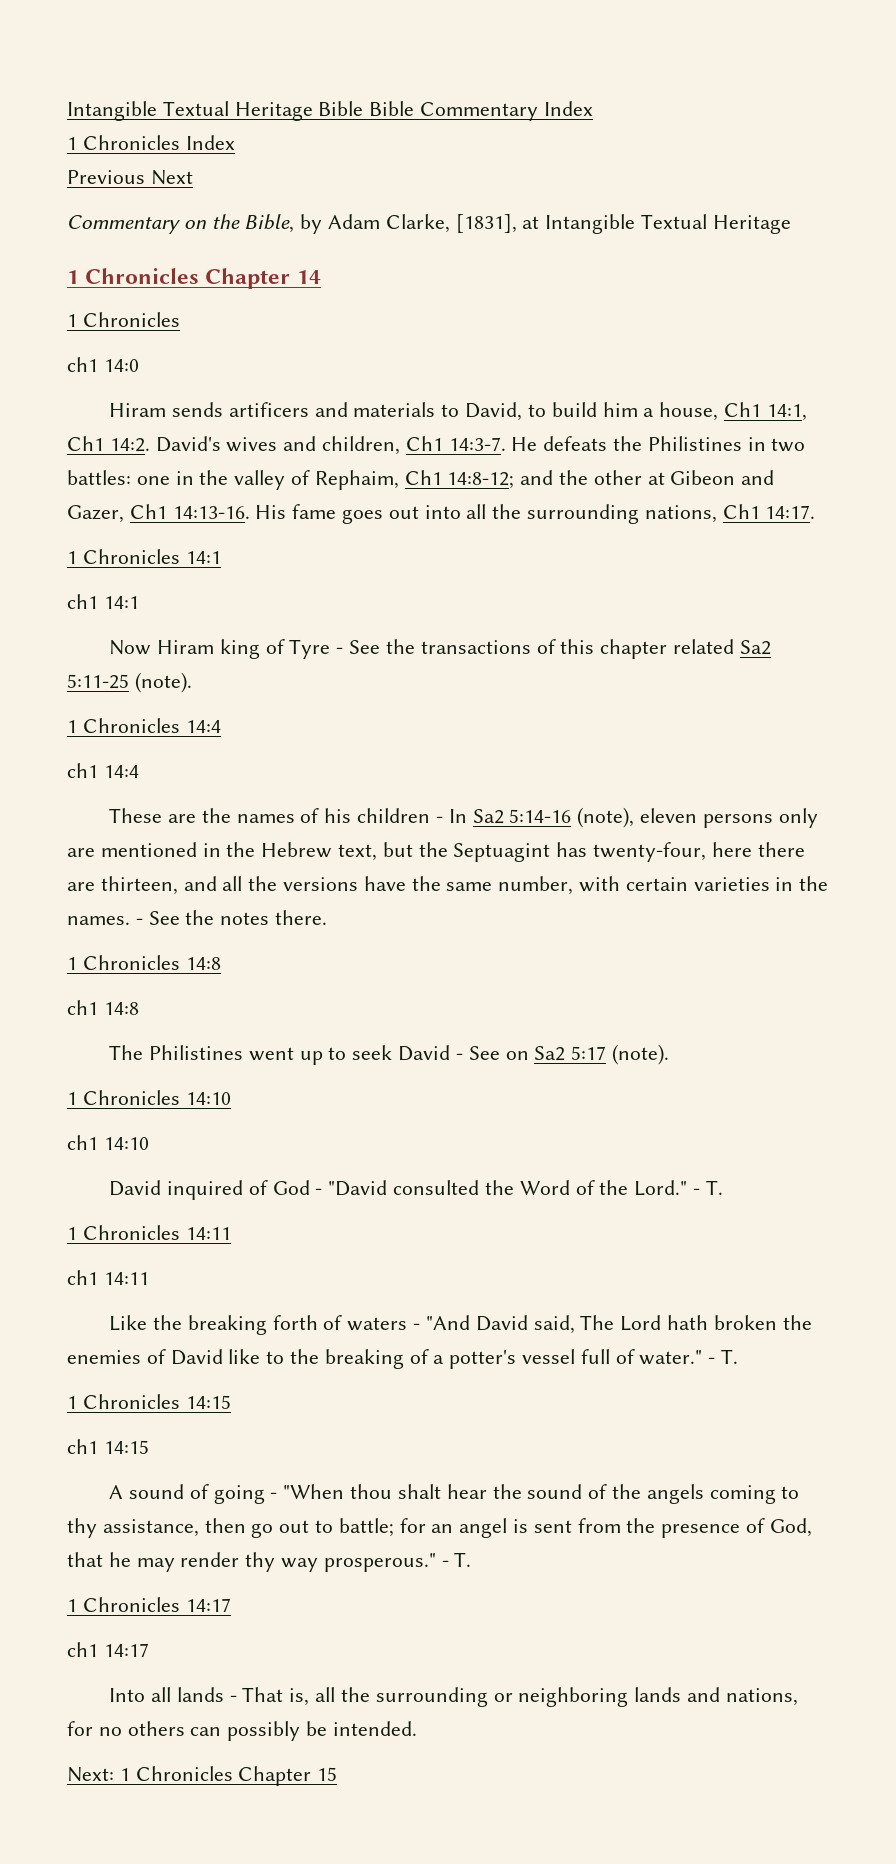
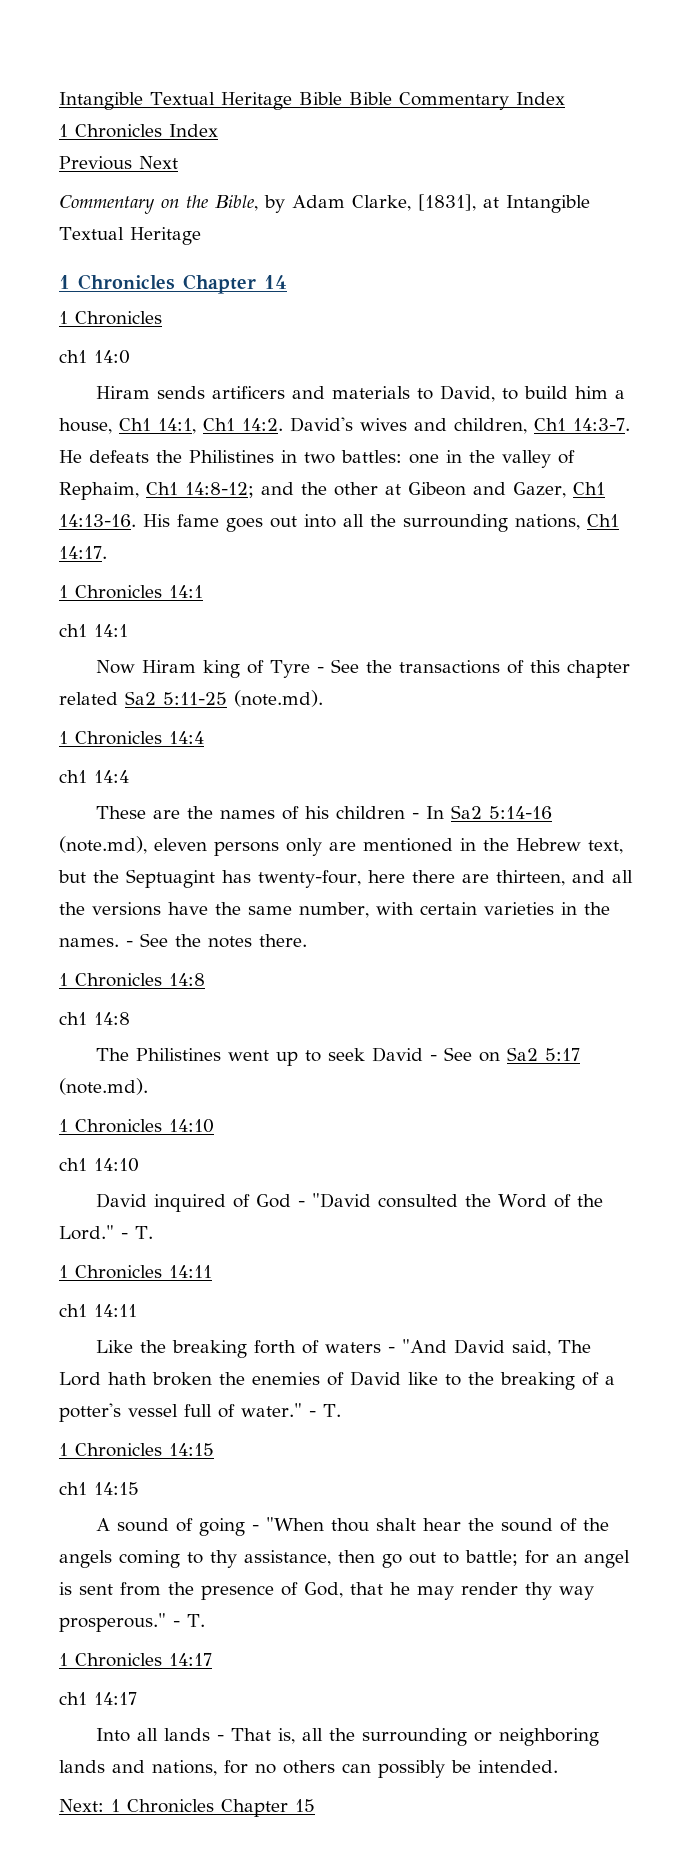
[134,672,192,693] (note). -> [234,690,323,707] (note.md).
[577,807,635,828] (note), -> [59,836,147,854] (note.md),
[611,1044,669,1065] (note). -> [59,1078,148,1095] (note.md).

